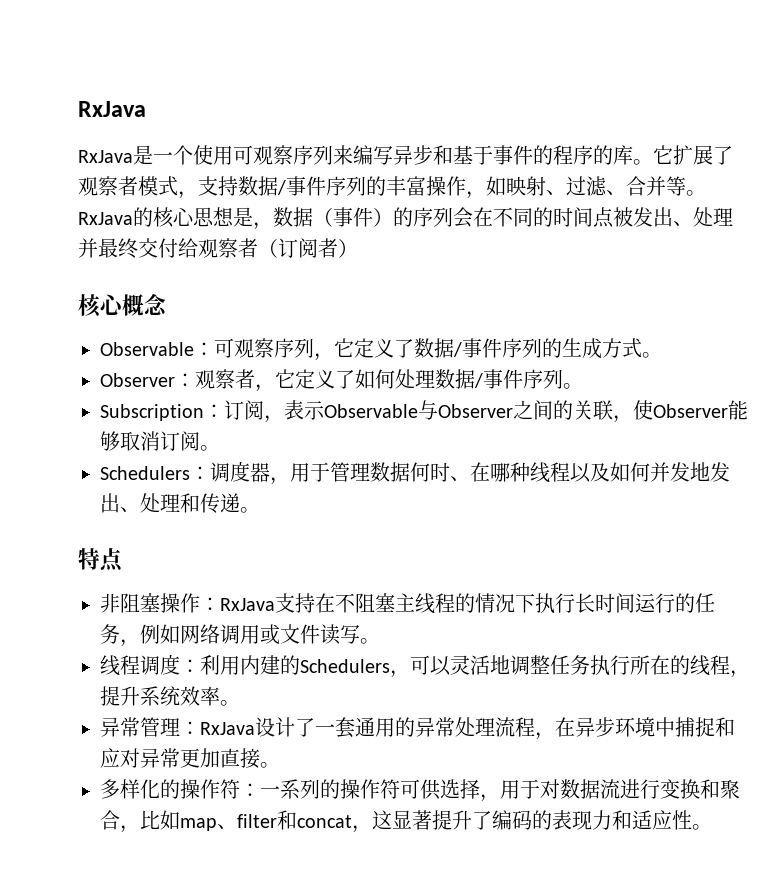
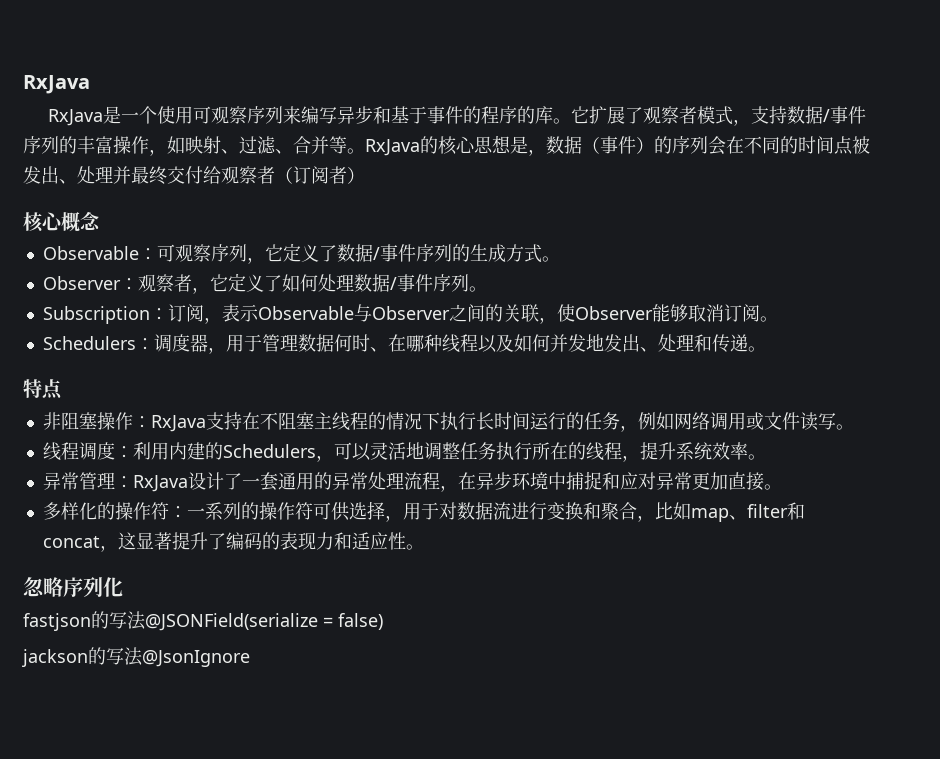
(712, 827) none -> [23,577,123,598] [23,611,383,631] [22,647,250,667] // 忽略序列化 // fastjson的写法@JSONField(serialize = false) // jackson的写法@JsonIgnore

